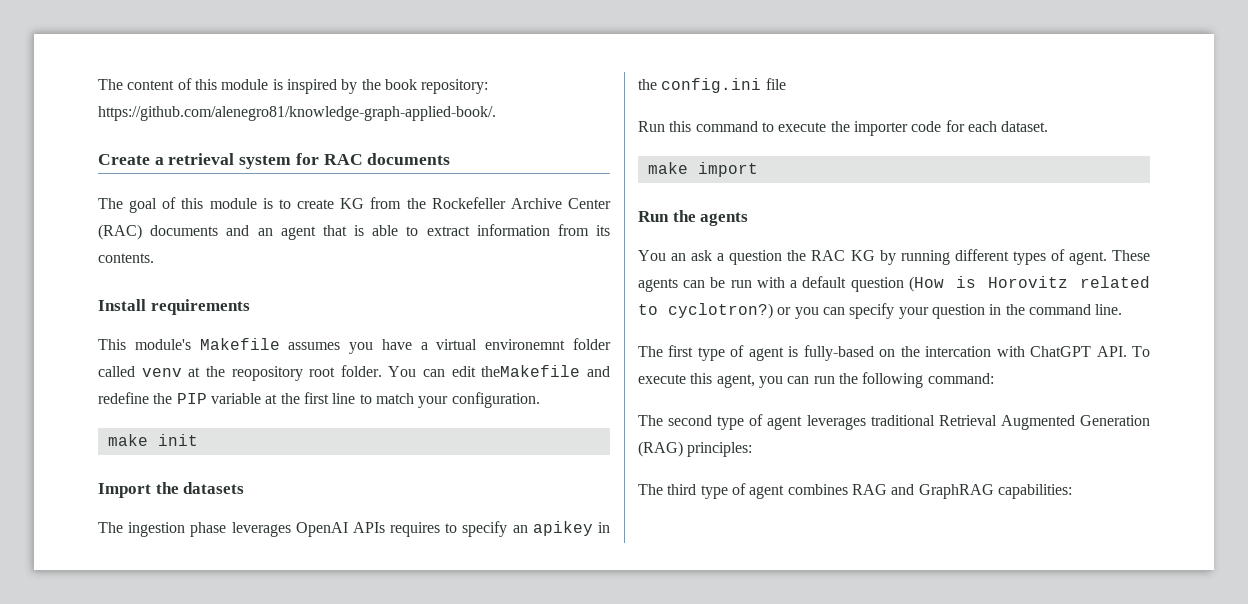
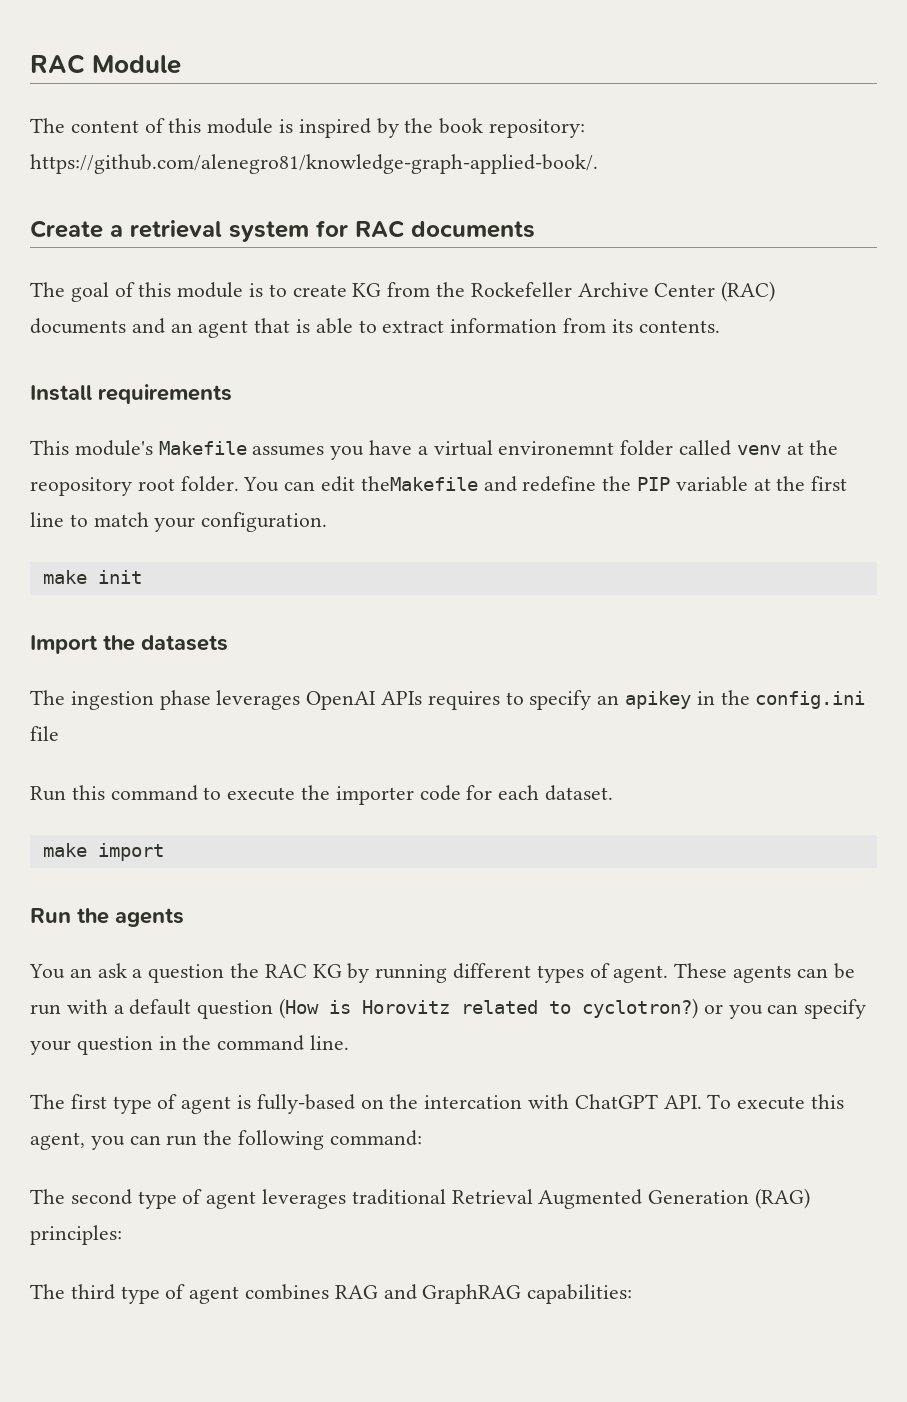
(98, 84) none -> [30,54,182,74] RAC Module //

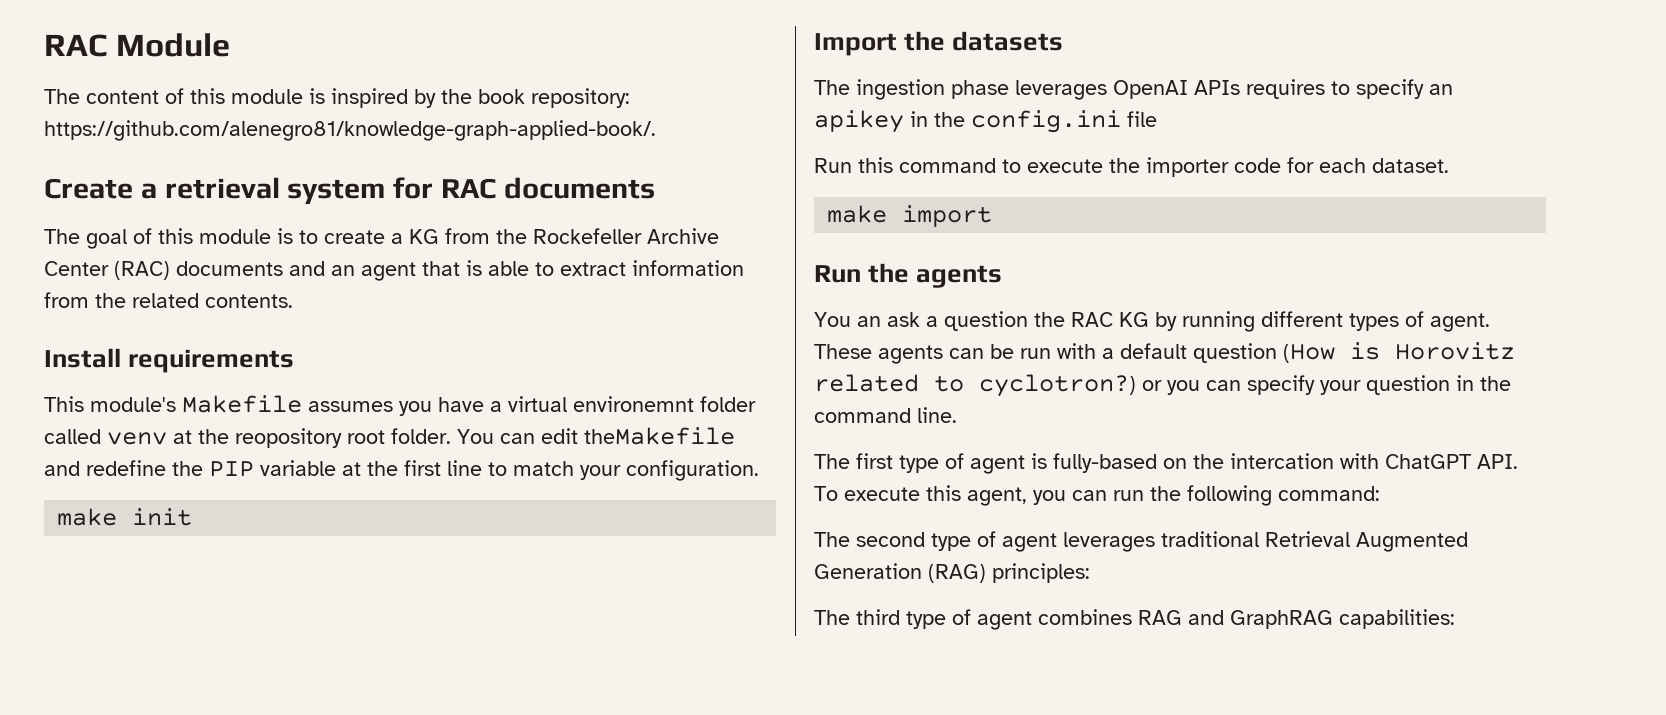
(347, 290) none -> [391,233,403,244] a
[611,319,633,333] its -> [95,293,199,308] the related

